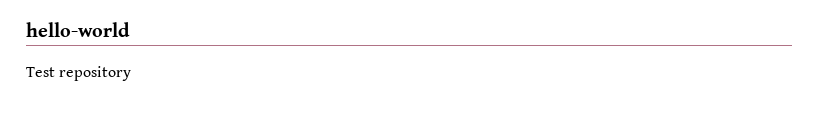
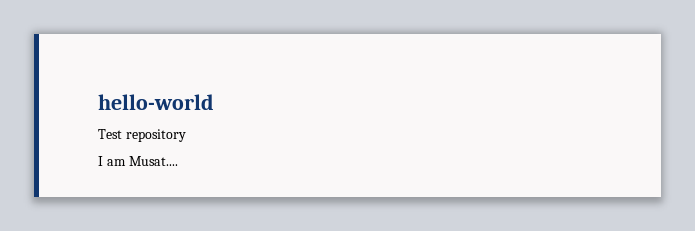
(132, 73) none -> [98,156,178,166] // I am Musat....

